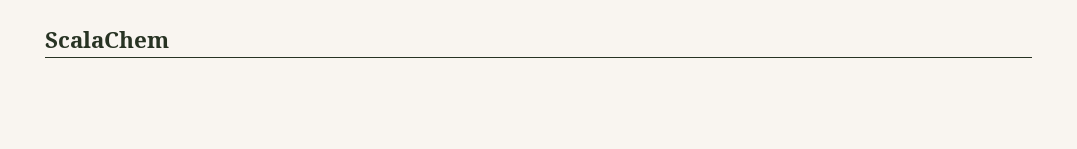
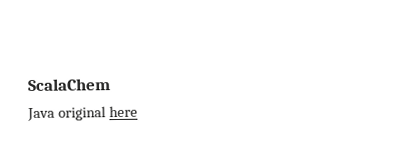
(169, 39) none -> [27,105,138,122] // Java original here

